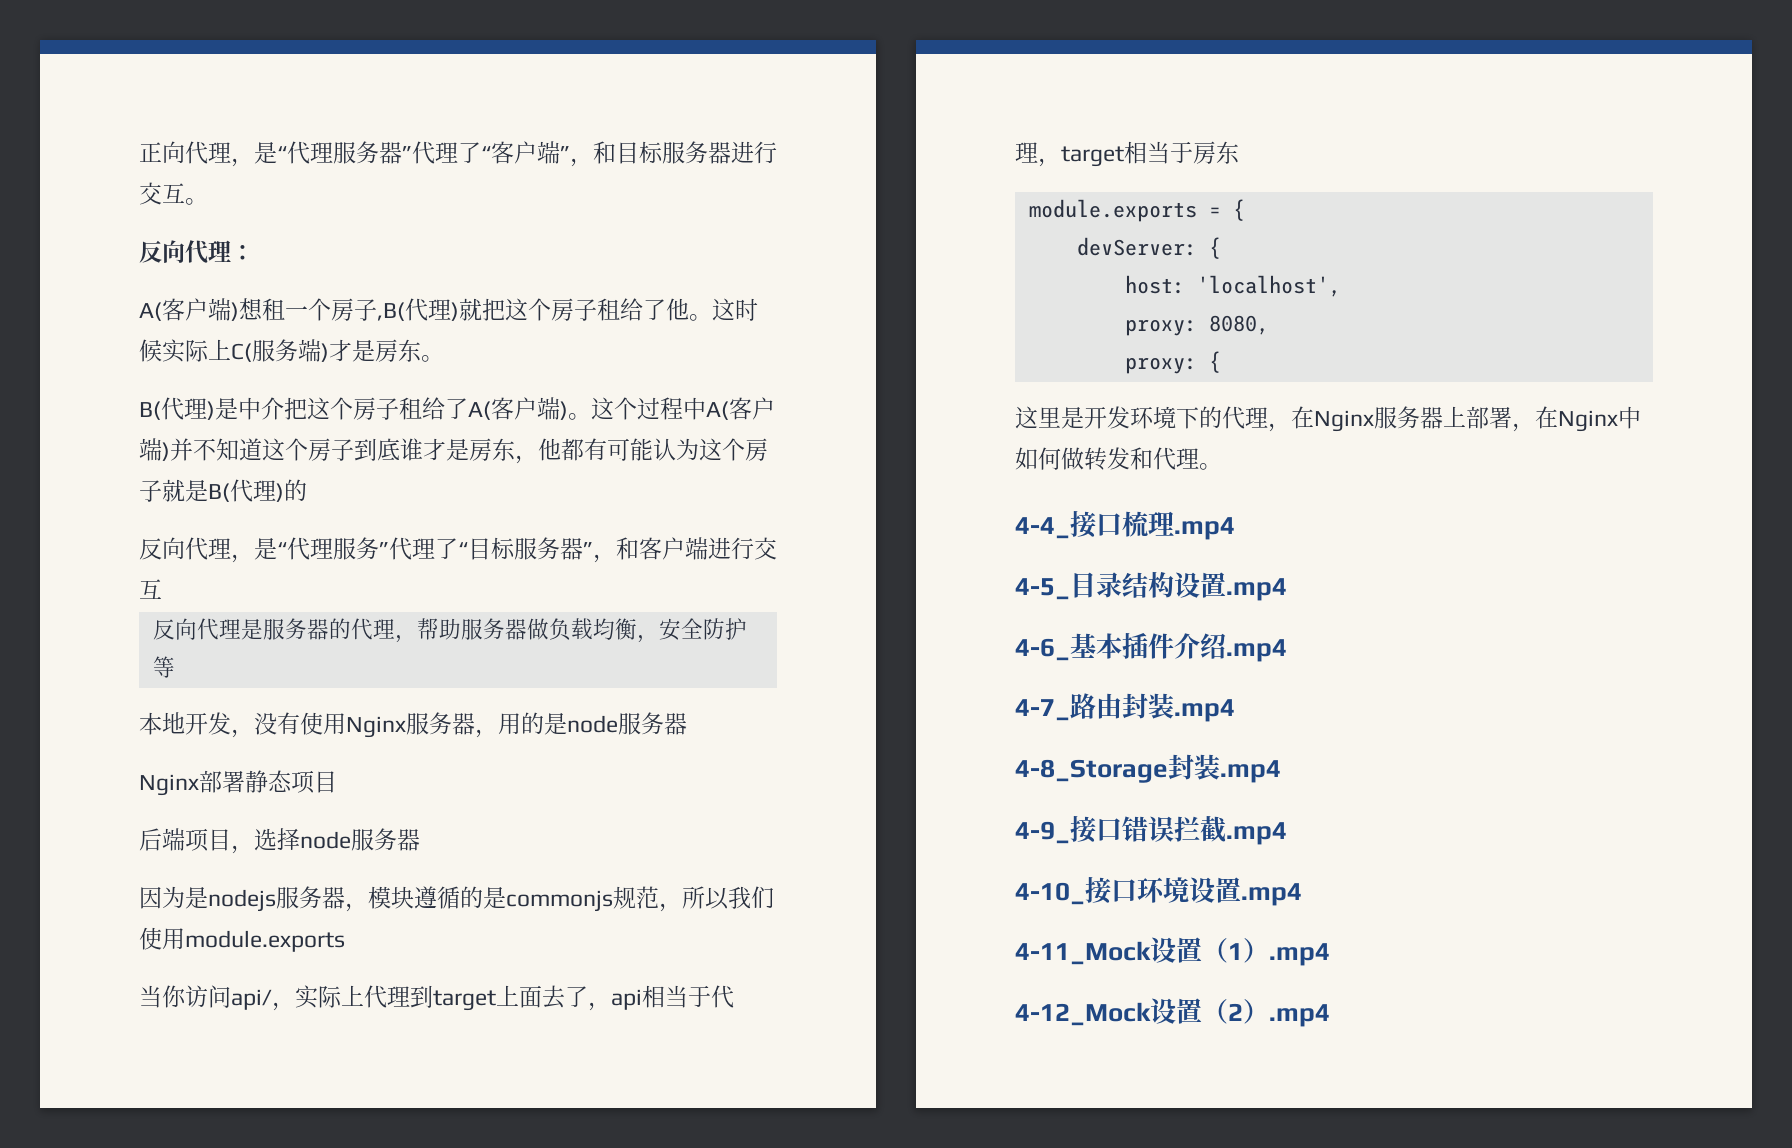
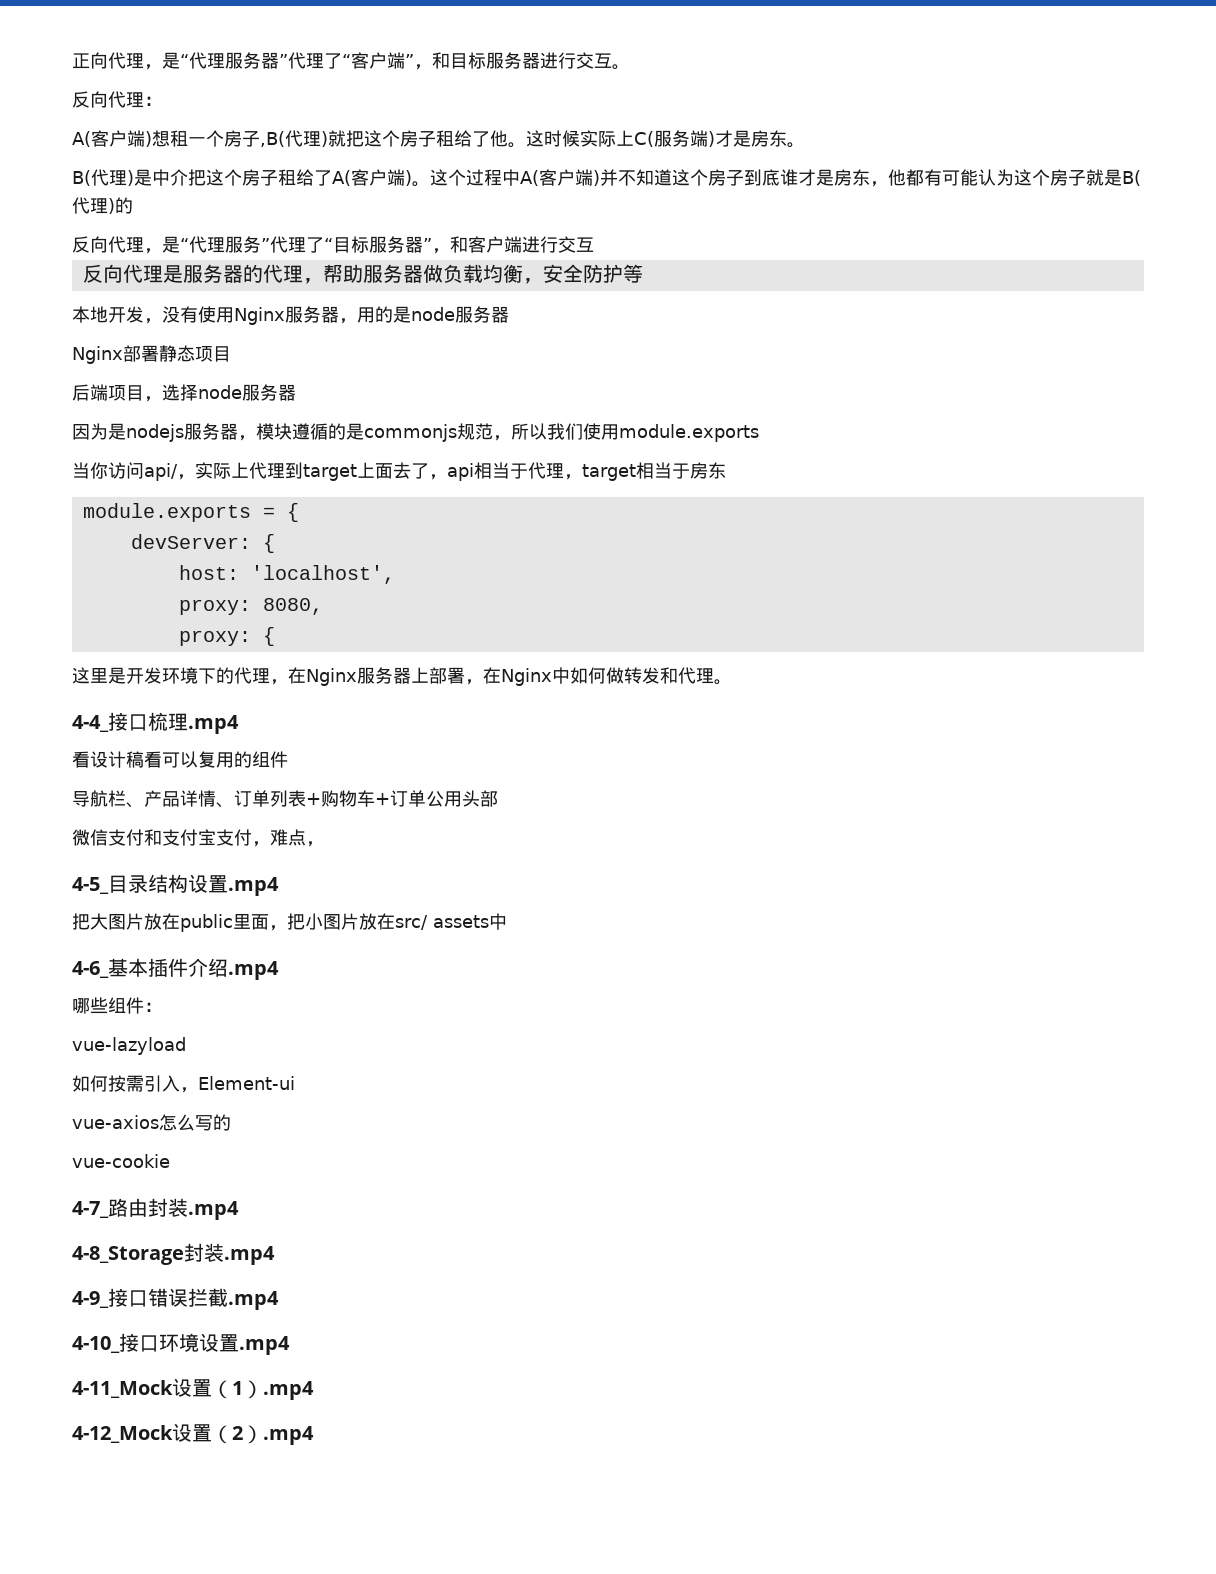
(1235, 528) none -> [72,751,288,768] [72,790,498,808] [72,829,324,847] // 看设计稿看可以复用的组件 // 导航栏、产品详情、订单列表+购物车+订单公用头部 // 微信支付和支付宝支付，难点，
(1287, 589) none -> [72,913,507,932] // 把大图片放在public里面，把小图片放在src/ assets中
(1287, 650) none -> [72,997,162,1014] [72,1037,186,1055] [72,1075,295,1093] [72,1114,231,1131] [72,1154,170,1168] // 哪些组件： // vue-lazyload // 如何按需引入，Element-ui // vue-axios怎么写的 // vue-cookie

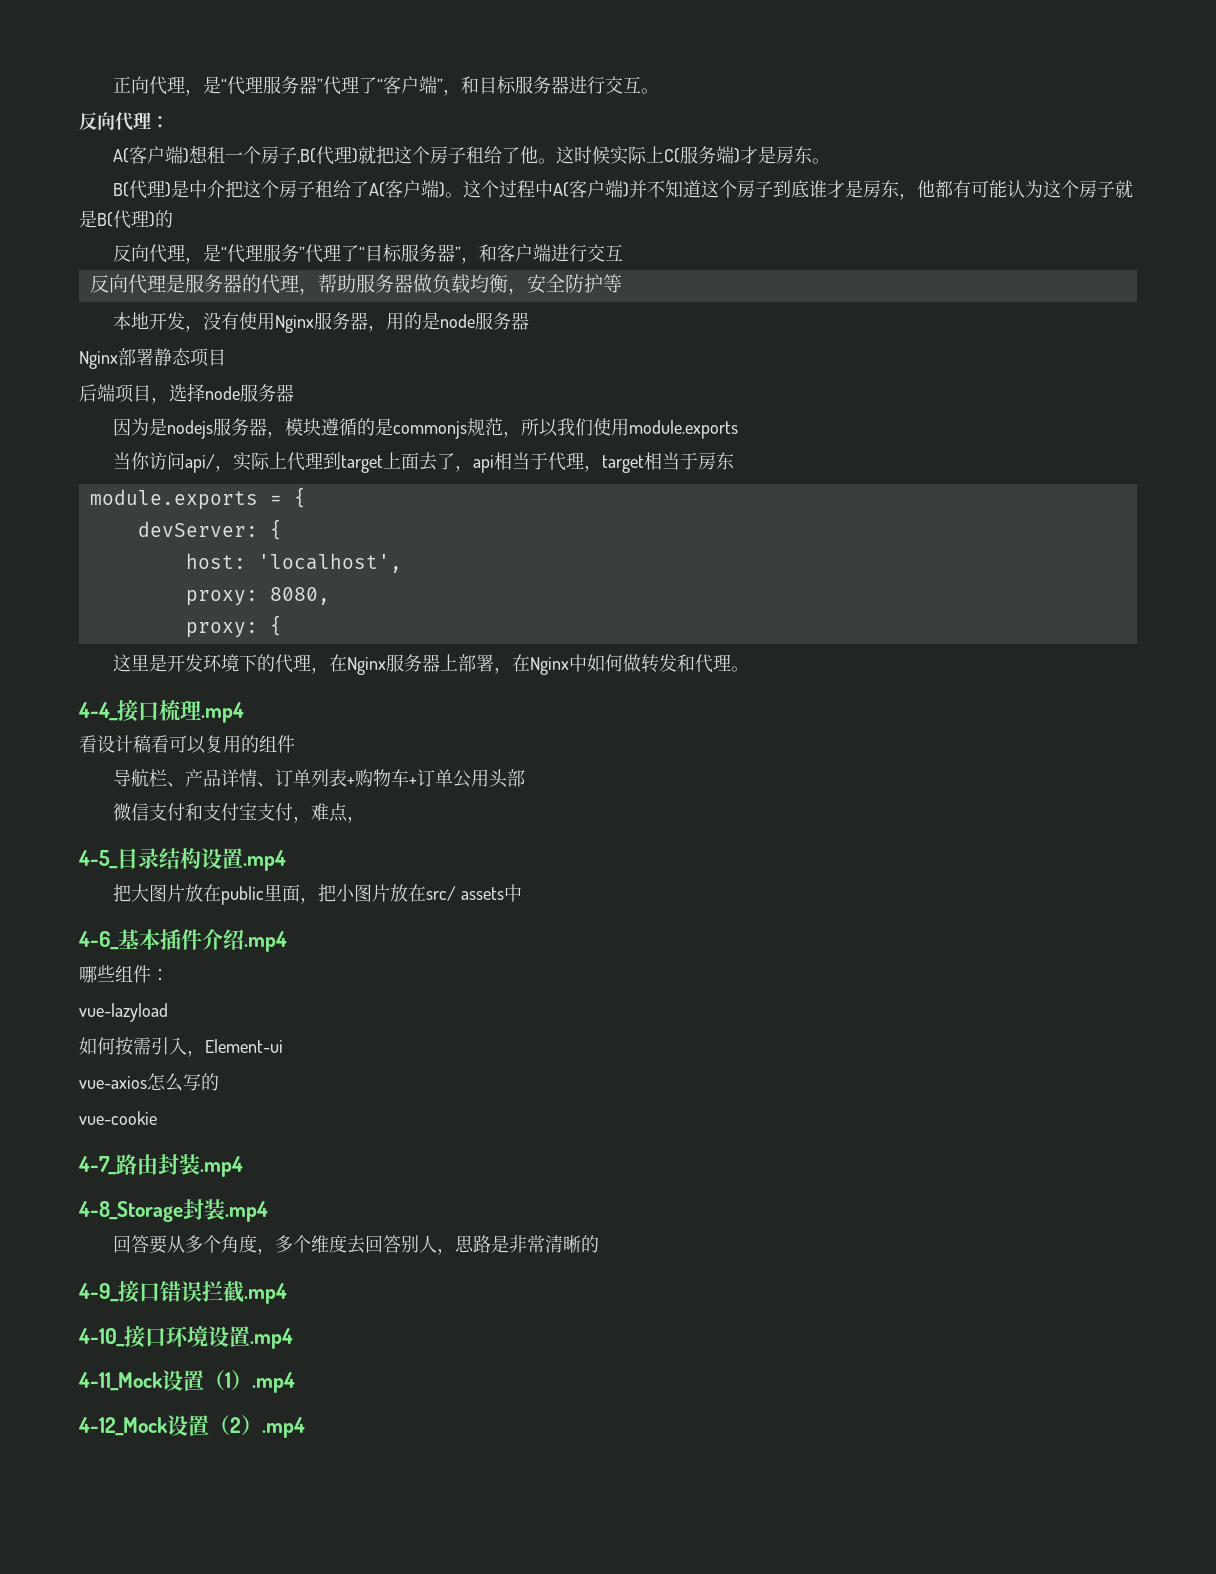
(275, 1255) none -> [112,1235,599,1255] // 回答要从多个角度，多个维度去回答别人，思路是非常清晰的

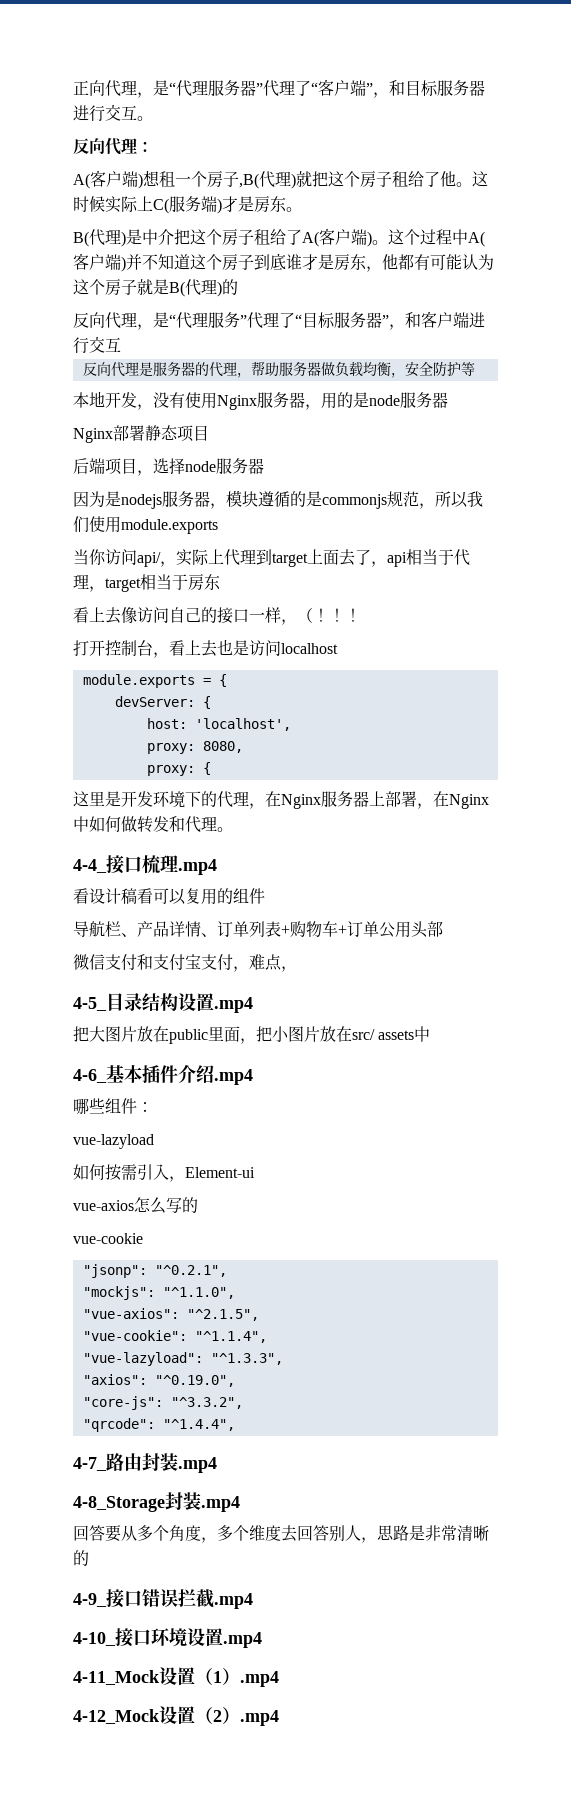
(734, 461) none -> [73,607,361,625] [73,639,338,658] // 看上去像访问自己的接口一样，（！！！ // 打开控制台，看上去也是访问localhost
(157, 1118) none -> [82,1264,227,1278] [82,1286,235,1300] [82,1308,259,1321] [82,1330,267,1343] [82,1352,283,1366] [82,1374,235,1387] [82,1396,243,1410] [82,1418,235,1432] // "jsonp": "^0.2.1", // "mockjs": "^1.1.0", // "vue-axios": "^2.1.5", // "vue-cookie": "^1.1.4", // "vue-lazyload": "^1.3.3", // "axios": "^0.19.0", // "core-js": "^3.3.2", // "qrcode": "^1.4.4",

